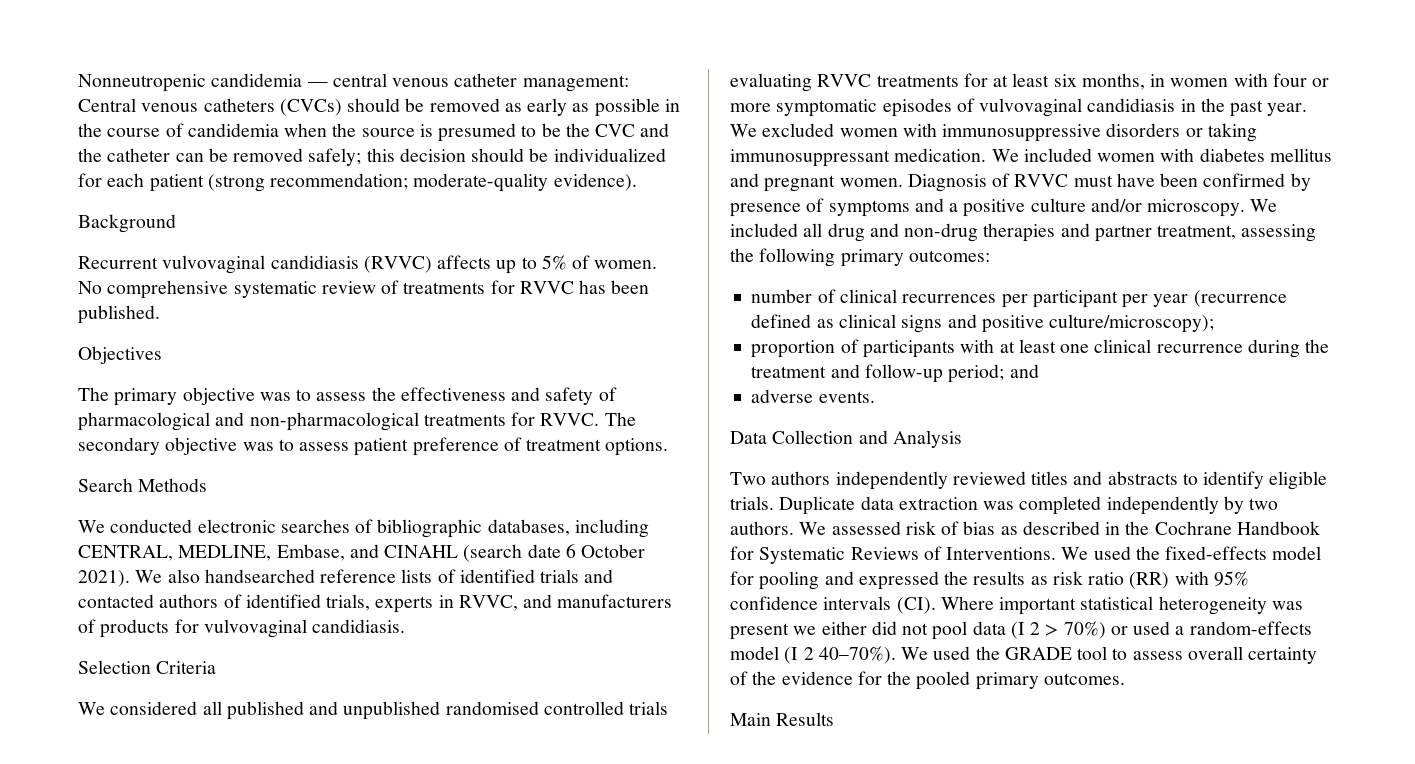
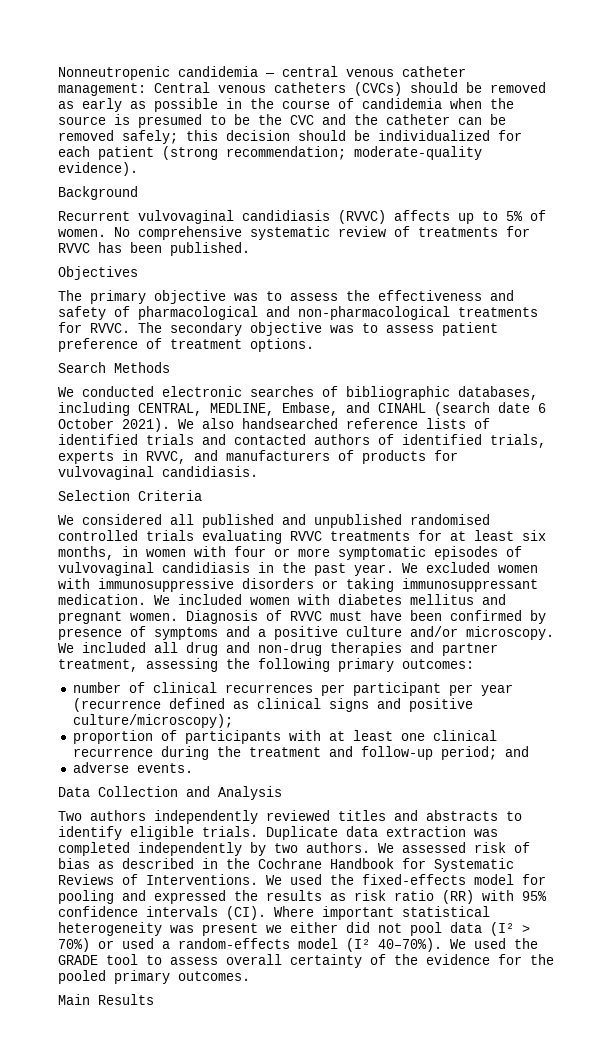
[1010,622,1041,639] (I 2 -> [490,922,514,936] (I²
[784,647,814,664] (I 2 -> [346,938,370,952] (I²

